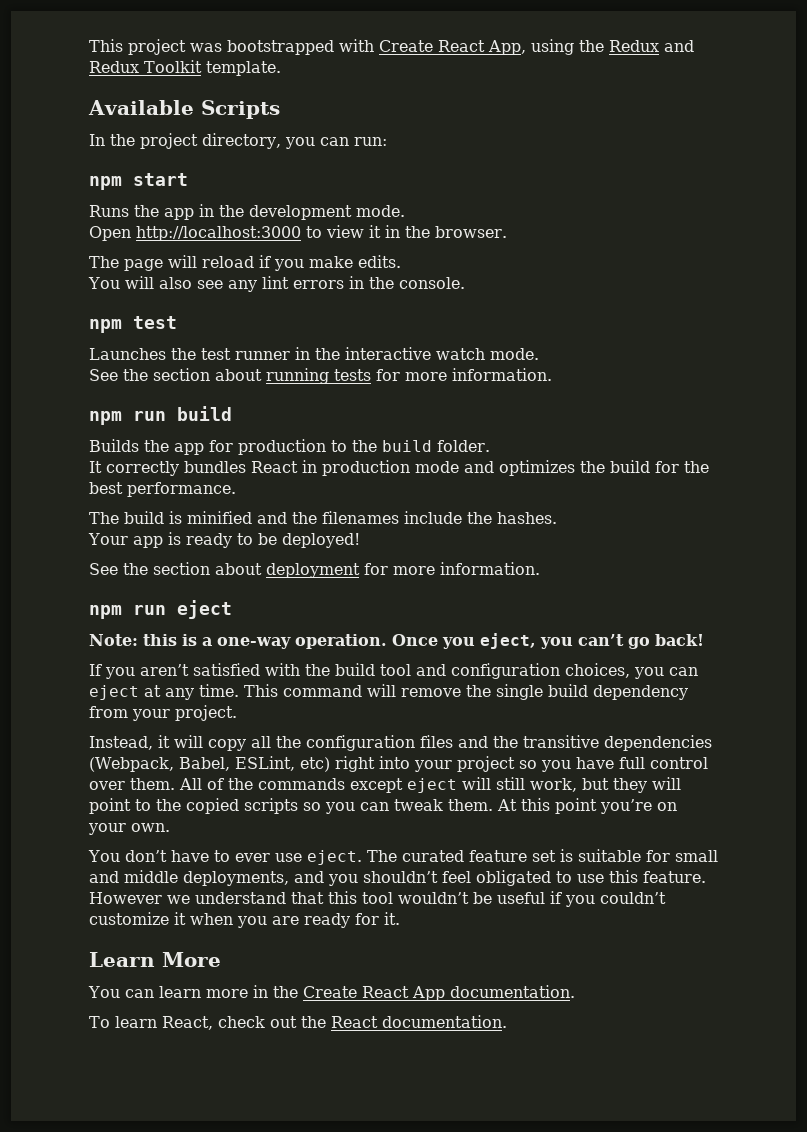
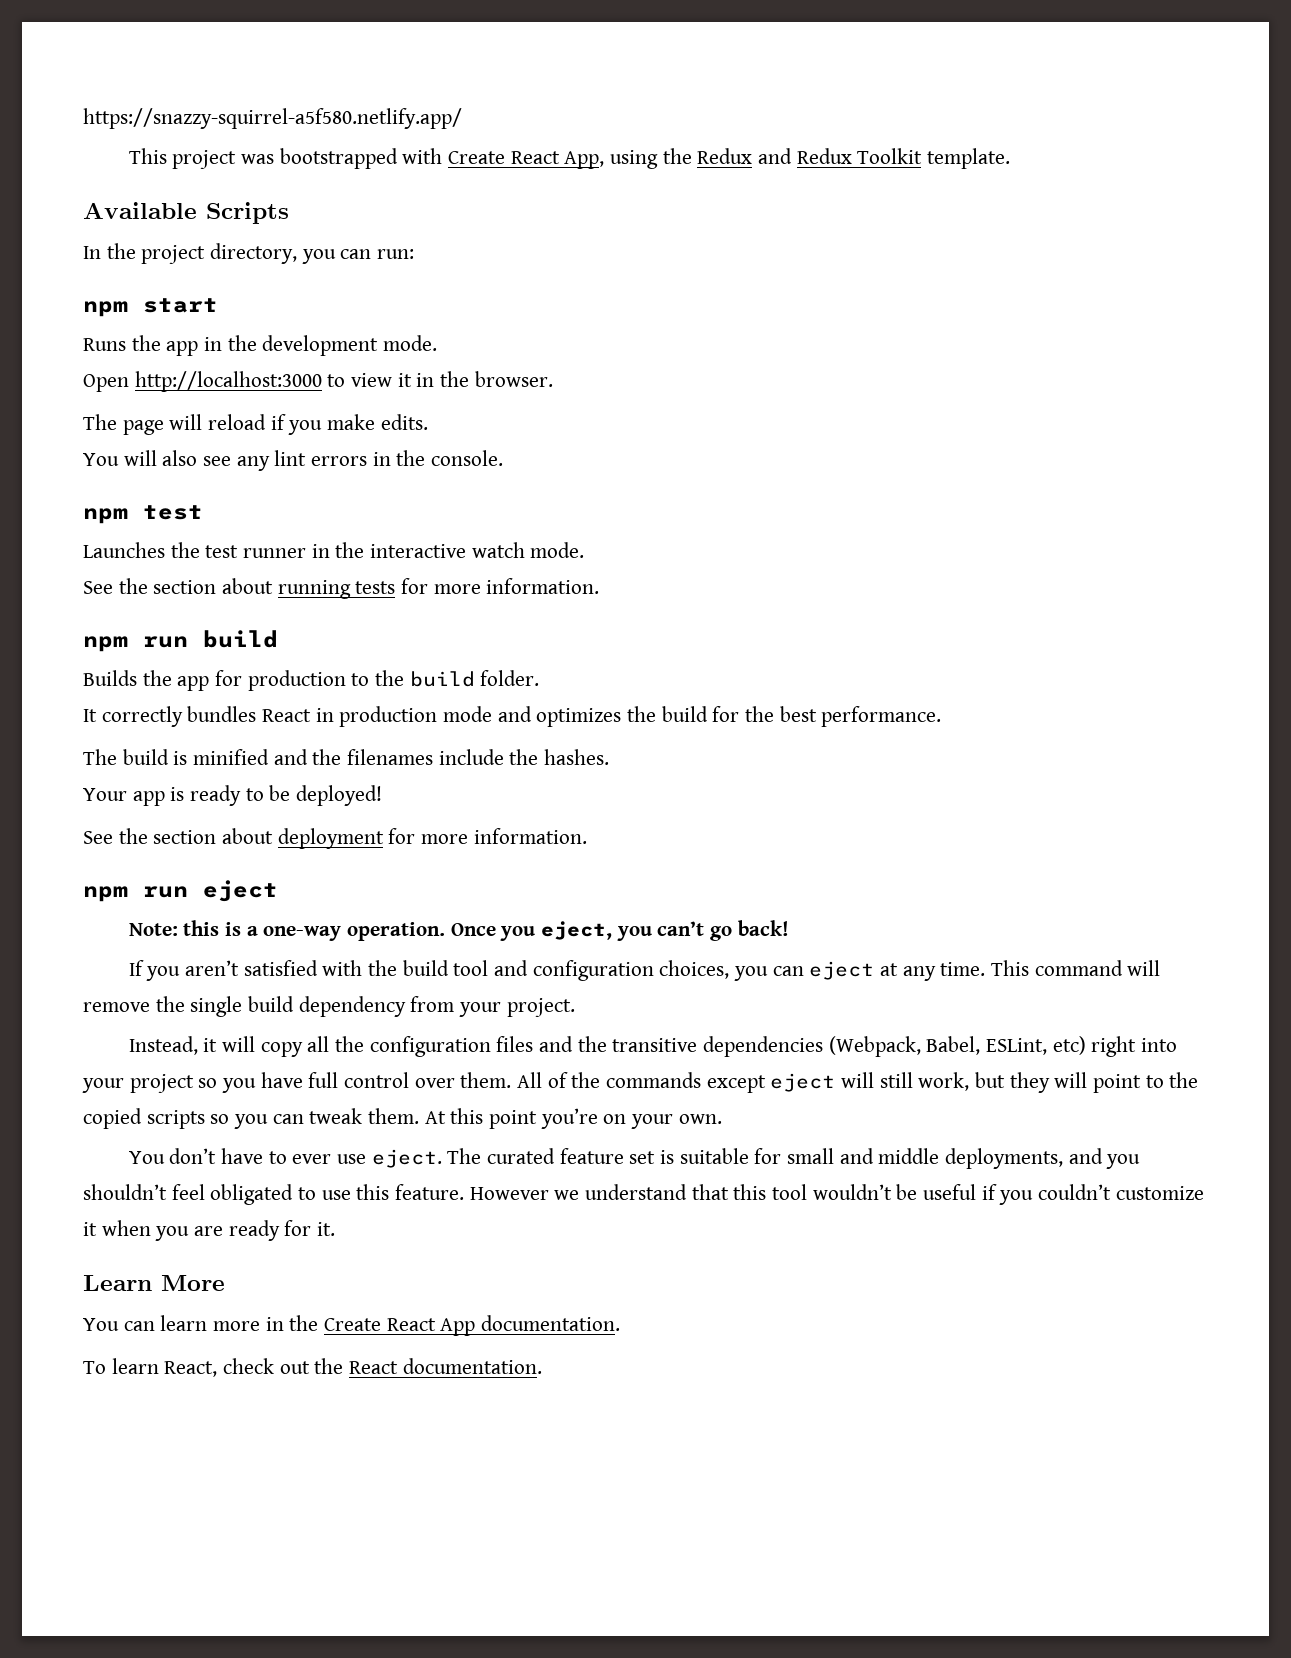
(89, 45) none -> [83,108,462,129] https://snazzy-squirrel-a5f580.netlify.app/ //

